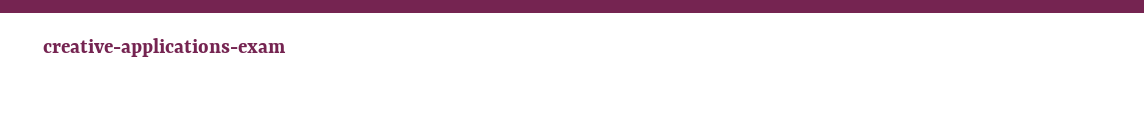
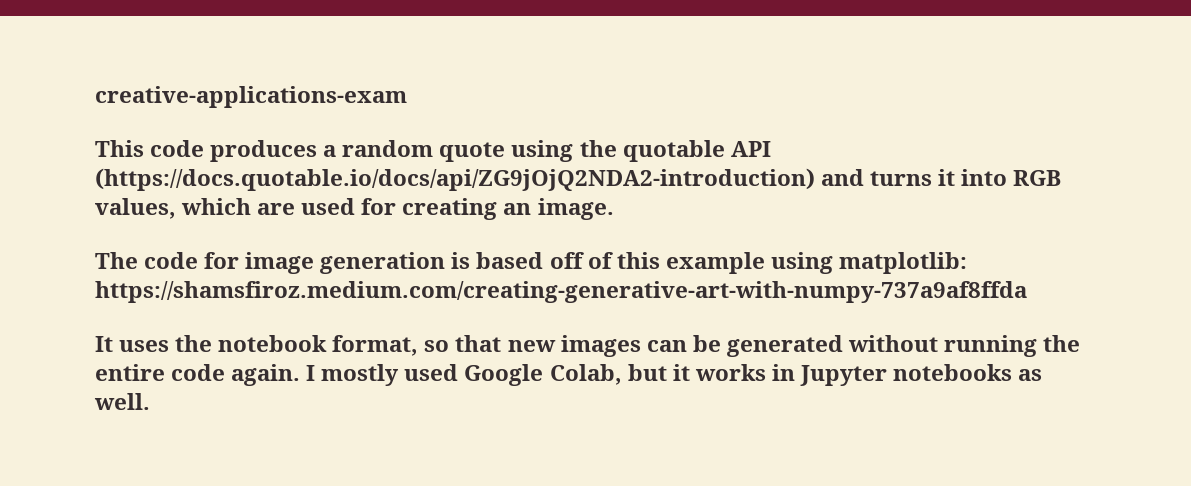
(286, 47) none -> [95,140,771,162] [95,168,1062,191] [95,198,614,220] [95,252,967,274] [95,281,1027,303] [95,335,1081,357] [95,364,1043,386] [94,393,150,410] // This code produces a random quote using the quotable API (https://docs.quotable.io/docs/api/ZG9jOjQ2NDA2-introduction) and turns it into RGB values, which are used for creating an image. // The code for image generation is based off of this example using matplotlib: https://shamsfiroz.medium.com/creating-generative-art-with-numpy-737a9af8ffda // It uses the notebook format, so that new images can be generated without running the entire code again. I mostly used Google Colab, but it works in Jupyter notebooks as well.

